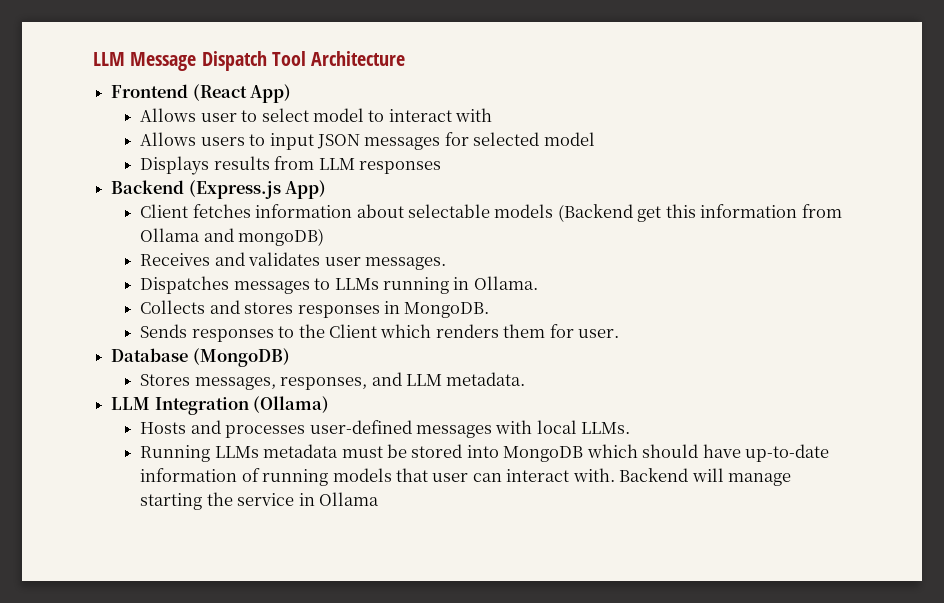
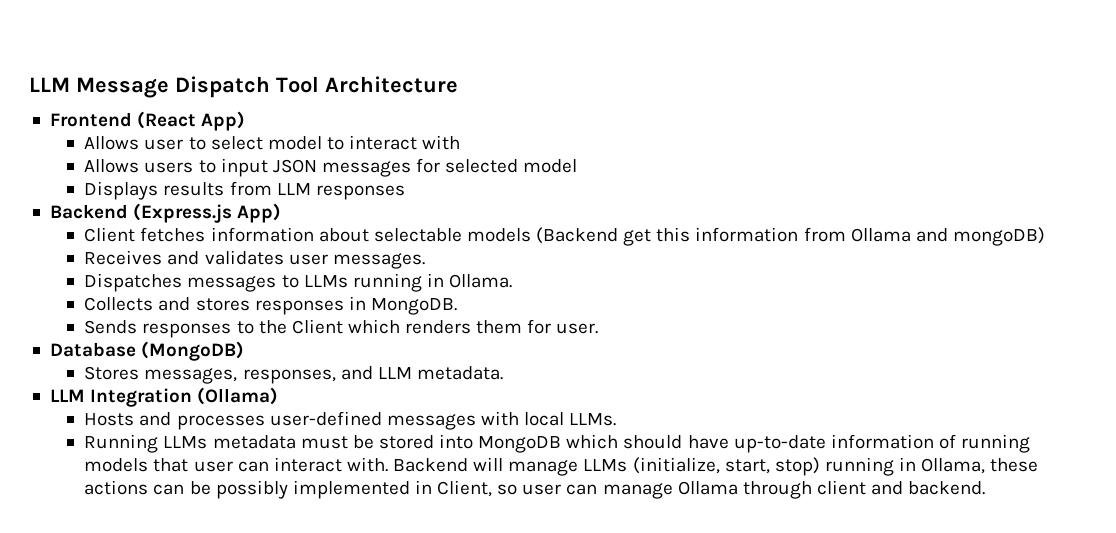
[140,492,380,510] starting the service in Ollama -> [583,457,1039,476] [84,480,986,499] LLMs (initialize, start, stop) running in Ollama, these actions can be possibly implemented in Client, so user can manage Ollama through client and backend.

